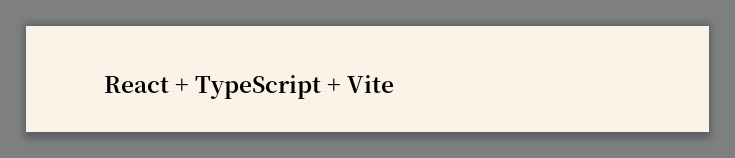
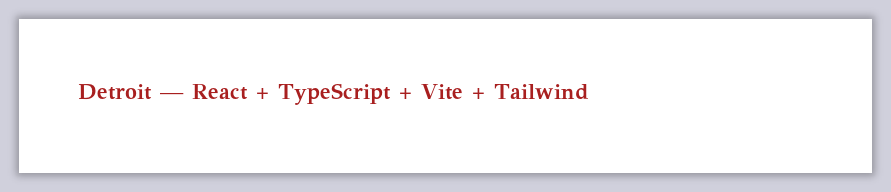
(104, 84) none -> [78,84,184,100] Detroit —
(395, 84) none -> [471,84,589,100] + Tailwind

